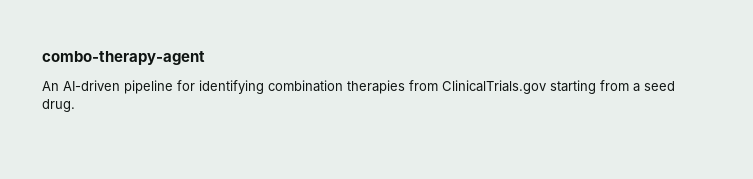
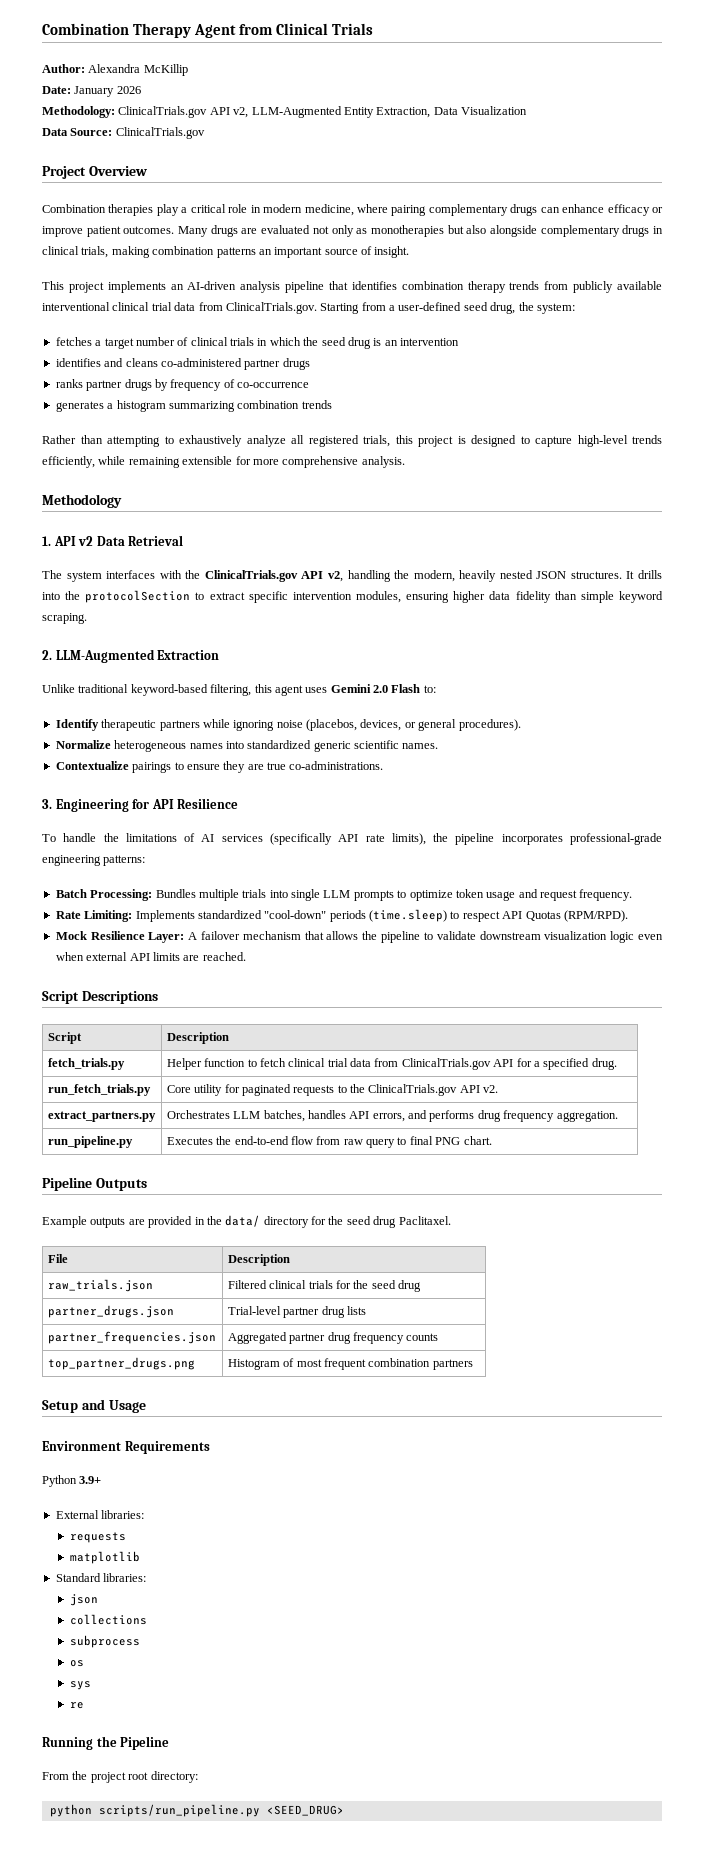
[42,51,205,65] [42,80,675,94] [42,99,75,112] combo-therapy-agent // An AI-driven pipeline for identifying combination therapies from ClinicalTrials.gov starting from a seed drug. -> [42,23,374,38] [42,64,188,76] [42,86,141,97] [42,106,527,118] [42,127,205,139] [42,166,147,179] [42,204,663,216] [42,225,663,237] [42,246,410,258] [42,281,662,293] [42,302,575,314] [55,337,459,349] [55,358,310,370] [55,379,309,391] [55,400,332,412] [42,435,662,447] [42,456,405,468] [42,494,122,508] [42,535,184,546] [42,570,662,582] [42,590,663,603] [42,613,87,624] [42,649,220,663] [42,684,436,696] [55,719,521,731] [55,740,439,752] [55,761,384,773] [42,798,239,812] [42,833,662,845] [42,855,146,866] [55,889,633,901] [55,909,628,922] [55,931,663,943] [55,952,246,961] [42,991,158,1004] [47,1032,82,1044] [166,1032,229,1044] [47,1058,125,1070] [166,1058,617,1070] [47,1084,151,1096] [166,1084,499,1096] [47,1111,156,1122] [166,1110,618,1122] [47,1136,133,1148] [166,1136,492,1148] [42,1177,147,1191] [42,1215,451,1228] [47,1254,68,1263] [227,1254,290,1266] [47,1279,153,1292] [227,1280,422,1292] [47,1305,174,1318] [227,1306,366,1318] [47,1331,216,1344] [227,1332,439,1344] [47,1357,195,1370] [227,1358,473,1370] [42,1399,146,1413] [42,1441,210,1454] [42,1475,102,1487] [55,1510,145,1519] [69,1532,126,1543] [69,1551,140,1564] [55,1573,147,1582] [69,1594,98,1606] [69,1614,147,1625] [69,1635,140,1648] [69,1660,84,1667] [69,1681,91,1690] [69,1702,84,1709] [42,1736,170,1750] [42,1771,198,1783] [49,1804,344,1817] Combination Therapy Agent from Clinical Trials // Author: Alexandra McKillip // Date: January 2026 // Methodology: ClinicalTrials.gov API v2, LLM-Augmented Entity Extraction, Data Visualization // Data Source: ClinicalTrials.gov // Project Overview // Combination therapies play a critical role in modern medicine, where pairing complementary drugs can enhance efficacy or improve patient outcomes. Many drugs are evaluated not only as monotherapies but also alongside complementary drugs in clinical trials, making combination patterns an important source of insight. // This project implements an AI-driven analysis pipeline that identifies combination therapy trends from publicly available interventional clinical trial data from ClinicalTrials.gov. Starting from a user-defined seed drug, the system: // fetches a target number of clinical trials in which the seed drug is an intervention // identifies and cleans co-administered partner drugs // ranks partner drugs by frequency of co-occurrence // generates a histogram summarizing combination trends // Rather than attempting to exhaustively analyze all registered trials, this project is designed to capture high-level trends efficiently, while remaining extensible for more comprehensive analysis. // Methodology // 1. API v2 Data Retrieval // The system interfaces with the ClinicalTrials.gov API v2, handling the modern, heavily nested JSON structures. It drills into the protocolSection to extract specific intervention modules, ensuring higher data fidelity than simple keyword scraping. // 2. LLM-Augmented Extraction // Unlike traditional keyword-based filtering, this agent uses Gemini 2.0 Flash to: // Identify therapeutic partners while ignoring noise (placebos, devices, or general procedures). // Normalize heterogeneous names into standardized generic scientific names. // Contextualize pairings to ensure they are true co-administrations. // 3. Engineering for API Resilience // To handle the limitations of AI services (specifically API rate limits), the pipeline incorporates professional-grade engineering patterns: // Batch Processing: Bundles multiple trials into single LLM prompts to optimize token usage and request frequency. // Rate Limiting: Implements standardized "cool-down" periods (time.sleep) to respect API Quotas (RPM/RPD). // Mock Resilience Layer: A failover mechanism that allows the pipeline to validate downstream visualization logic even when external API limits are reached. // Script Descriptions // Script | Description // fetch_trials.py | Helper function to fetch clinical trial data from ClinicalTrials.gov API for a specified drug. // run_fetch_trials.py | Core utility for paginated requests to the ClinicalTrials.gov API v2. // extract_partners.py | Orchestrates LLM batches, handles API errors, and performs drug frequency aggregation. // run_pipeline.py | Executes the end-to-end flow from raw query to final PNG chart. // Pipeline Outputs // Example outputs are provided in the data/ directory for the seed drug Paclitaxel. // File | Description // raw_trials.json | Filtered clinical trials for the seed drug // partner_drugs.json | Trial-level partner drug lists // partner_frequencies.json | Aggregated partner drug frequency counts // top_partner_drugs.png | Histogram of most frequent combination partners // Setup and Usage // Environment Requirements // Python 3.9+ // External libraries: // requests // matplotlib // Standard libraries: // json // collections // subprocess // os // sys // re // Running the Pipeline // From the project root directory: // python scripts/run_pipeline.py <SEED_DRUG>

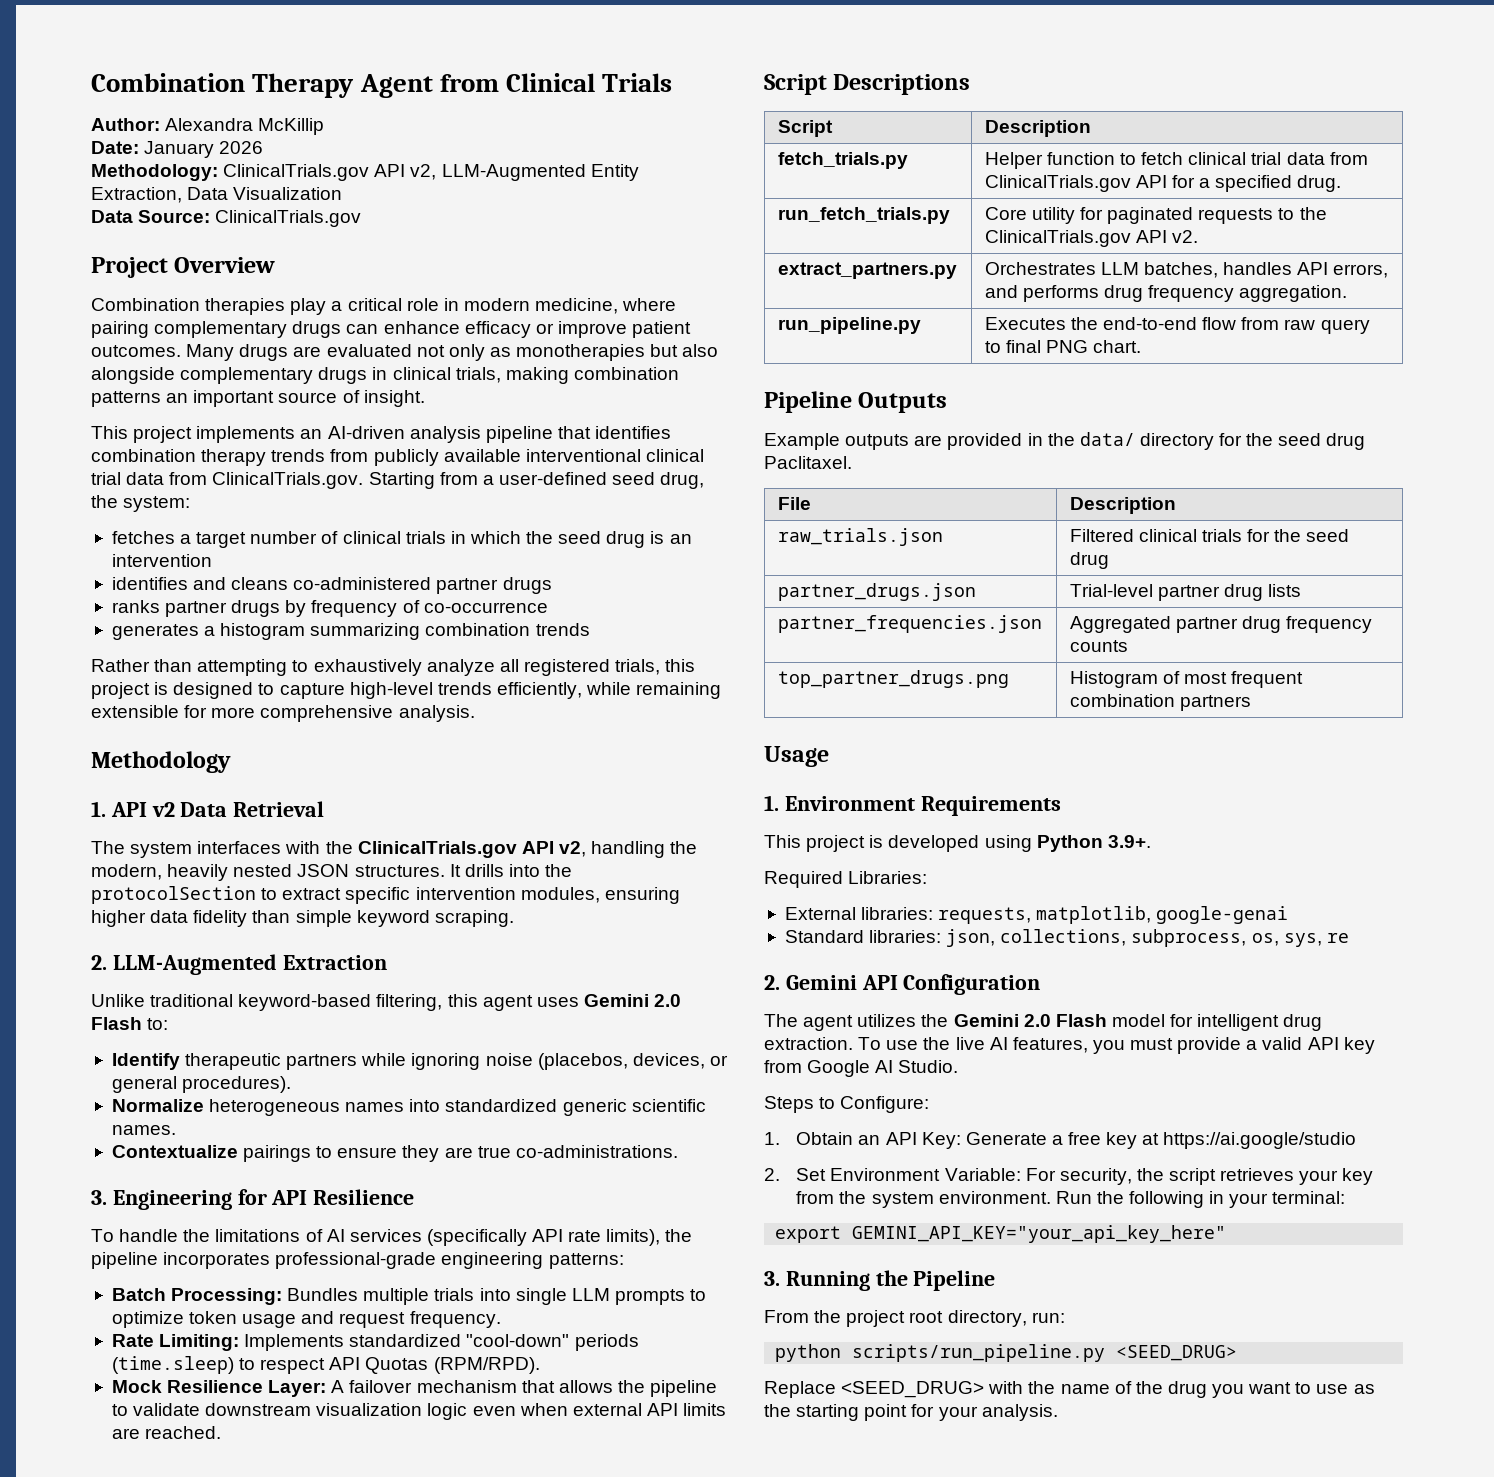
[42,1399,105,1413] Setup and -> (1251, 703) none
(146, 1406) none -> [764,795,779,811] 1.
[42,1475,102,1487] Python 3.9+ -> [764,835,1151,852] [764,871,928,888] This project is developed using Python 3.9+. // Required Libraries:
[69,1532,126,1543] [69,1551,140,1564] // requests // matplotlib -> [938,906,1289,924] requests, matplotlib, google-genai
[69,1594,98,1606] [69,1614,147,1625] [69,1635,140,1648] [69,1660,84,1667] [69,1681,91,1690] [69,1702,84,1709] // json // collections // subprocess // os // sys // re // -> [946,929,1349,947] [764,974,1041,995] [764,1014,1323,1031] [764,1037,1375,1054] [764,1060,959,1077] [764,1096,930,1113] [764,1132,1357,1149] [764,1168,1374,1185] [796,1191,1346,1208] [775,1225,1227,1243] [764,1271,780,1286] json, collections, subprocess, os, sys, re // 2. Gemini API Configuration // The agent utilizes the Gemini 2.0 Flash model for intelligent drug extraction. To use the live AI features, you must provide a valid API key from Google AI Studio. // Steps to Configure: // 1. Obtain an API Key: Generate a free key at https://ai.google/studio // 2. Set Environment Variable: For security, the script retrieves your key from the system environment. Run the following in your terminal: // export GEMINI_API_KEY="your_api_key_here" // 3.
[150,1771,198,1783] directory: -> [947,1310,1065,1327] directory, run:
(344, 1810) none -> [764,1381,1375,1398] [764,1404,1058,1421] // Replace <SEED_DRUG> with the name of the drug you want to use as the starting point for your analysis.

